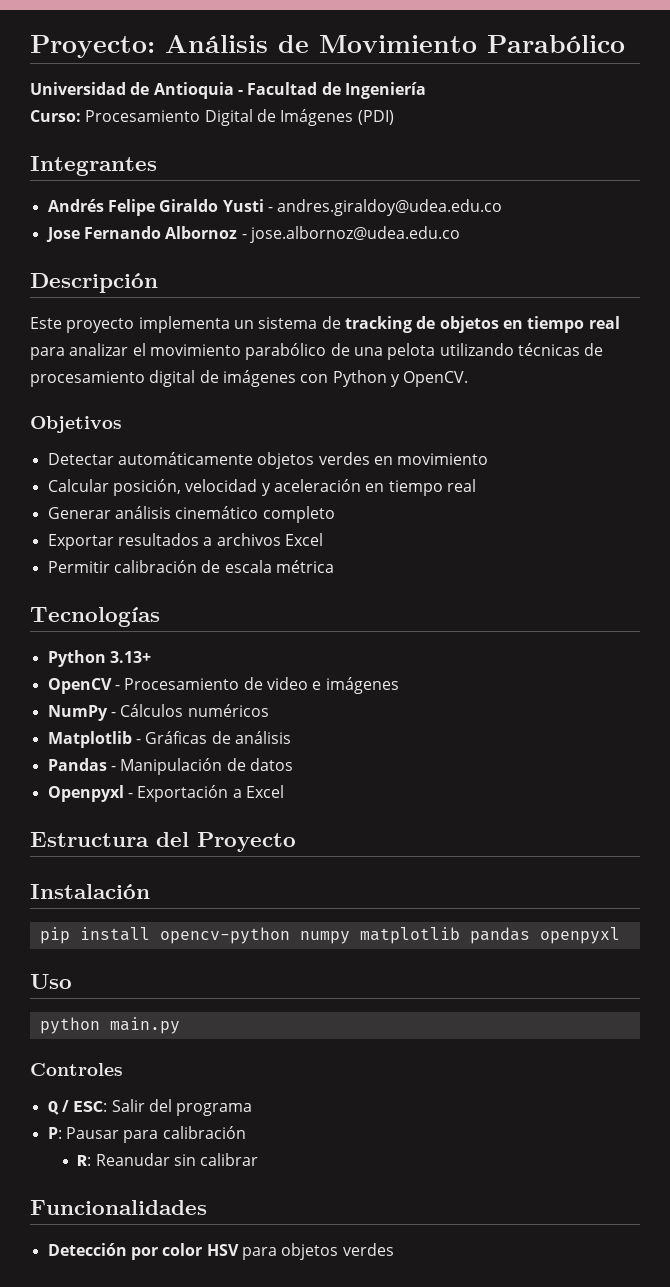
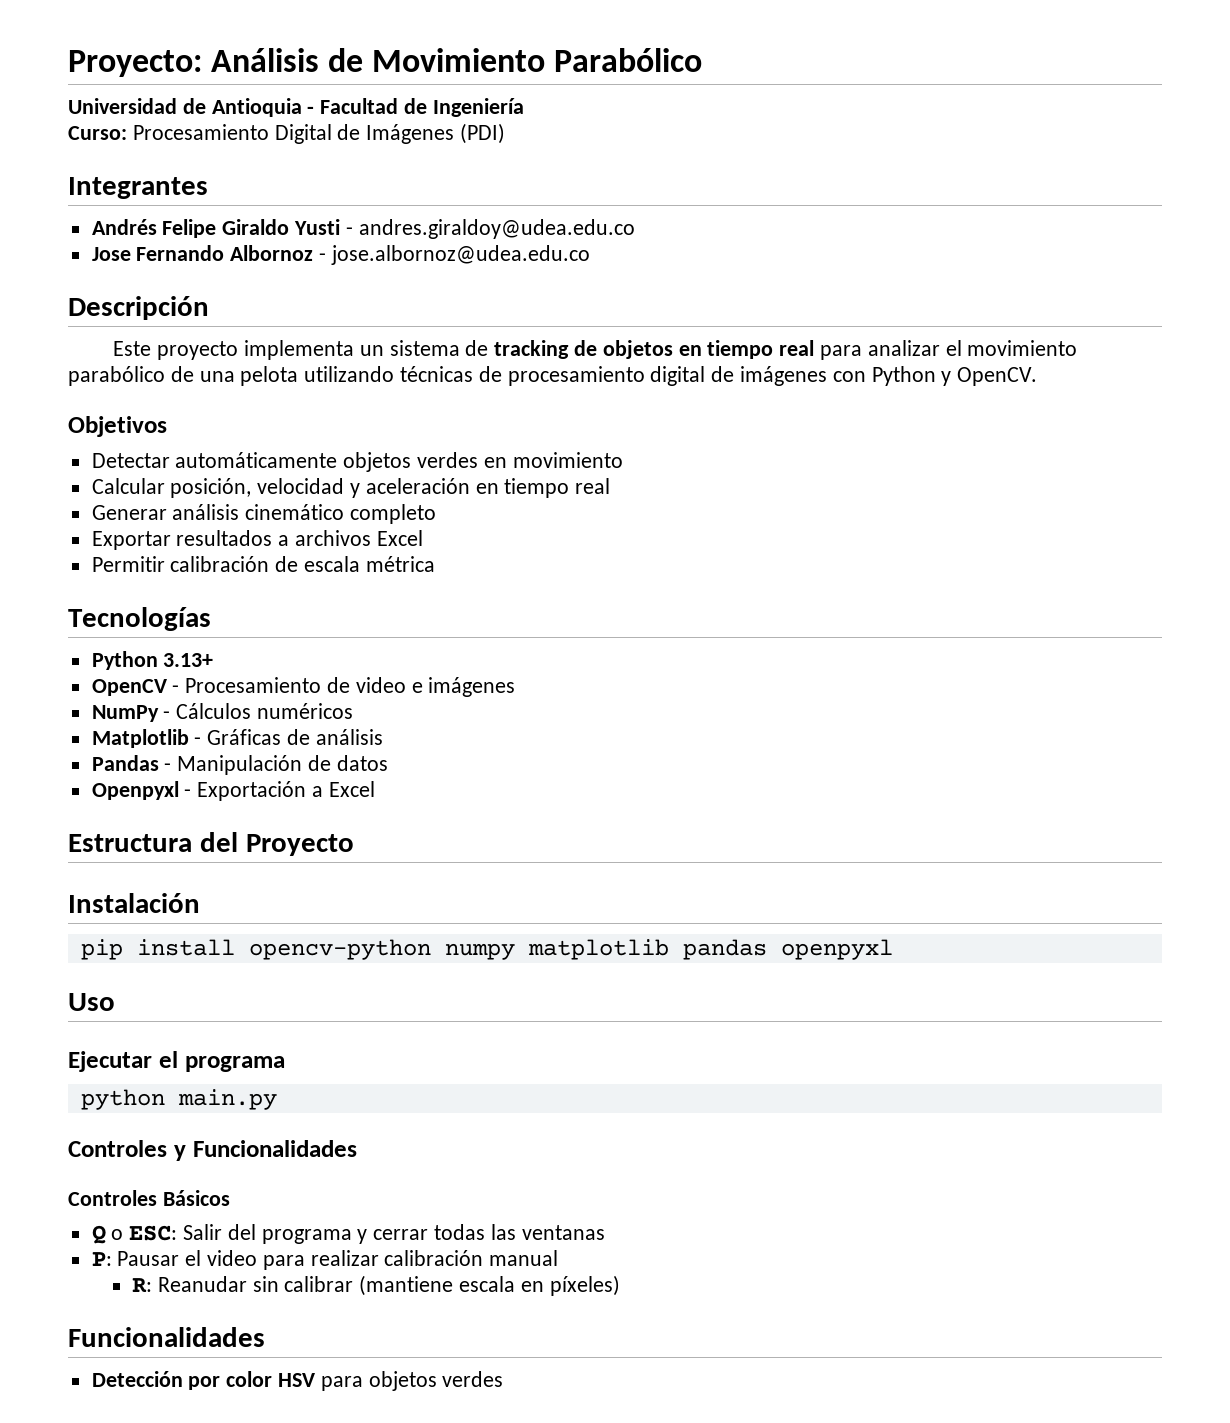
(72, 981) none -> [68,1051,285,1072] // Ejecutar el programa
(123, 1069) none -> [173,1140,357,1161] [68,1190,230,1206] y Funcionalidades // Controles Básicos
[61,1100,69,1112] / -> [111,1229,124,1240] o
[47,1126,246,1143] // P: Pausar para calibración -> [357,1224,605,1244] [91,1250,559,1270] y cerrar todas las ventanas // P: Pausar el video para realizar calibración manual
(259, 1159) none -> [359,1275,620,1296] (mantiene escala en píxeles)

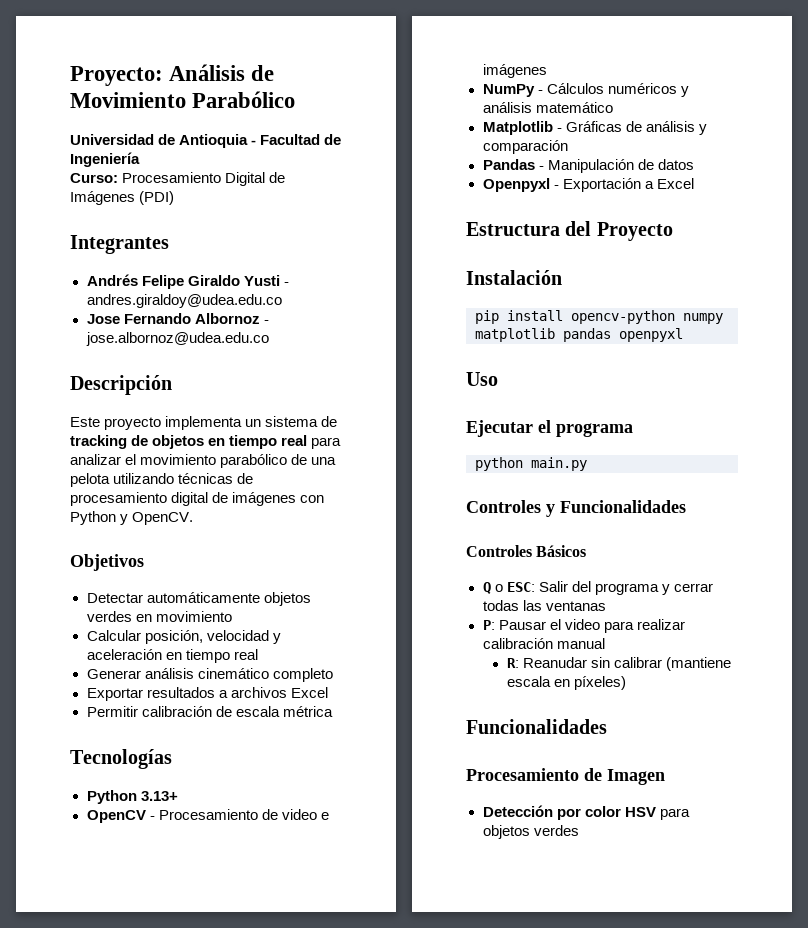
(354, 711) none -> [680,86,689,97] [482,102,613,113] y análisis matemático
(383, 737) none -> [698,124,707,135] [482,140,568,154] y comparación
(265, 1337) none -> [466,768,665,785] // Procesamiento de Imagen

